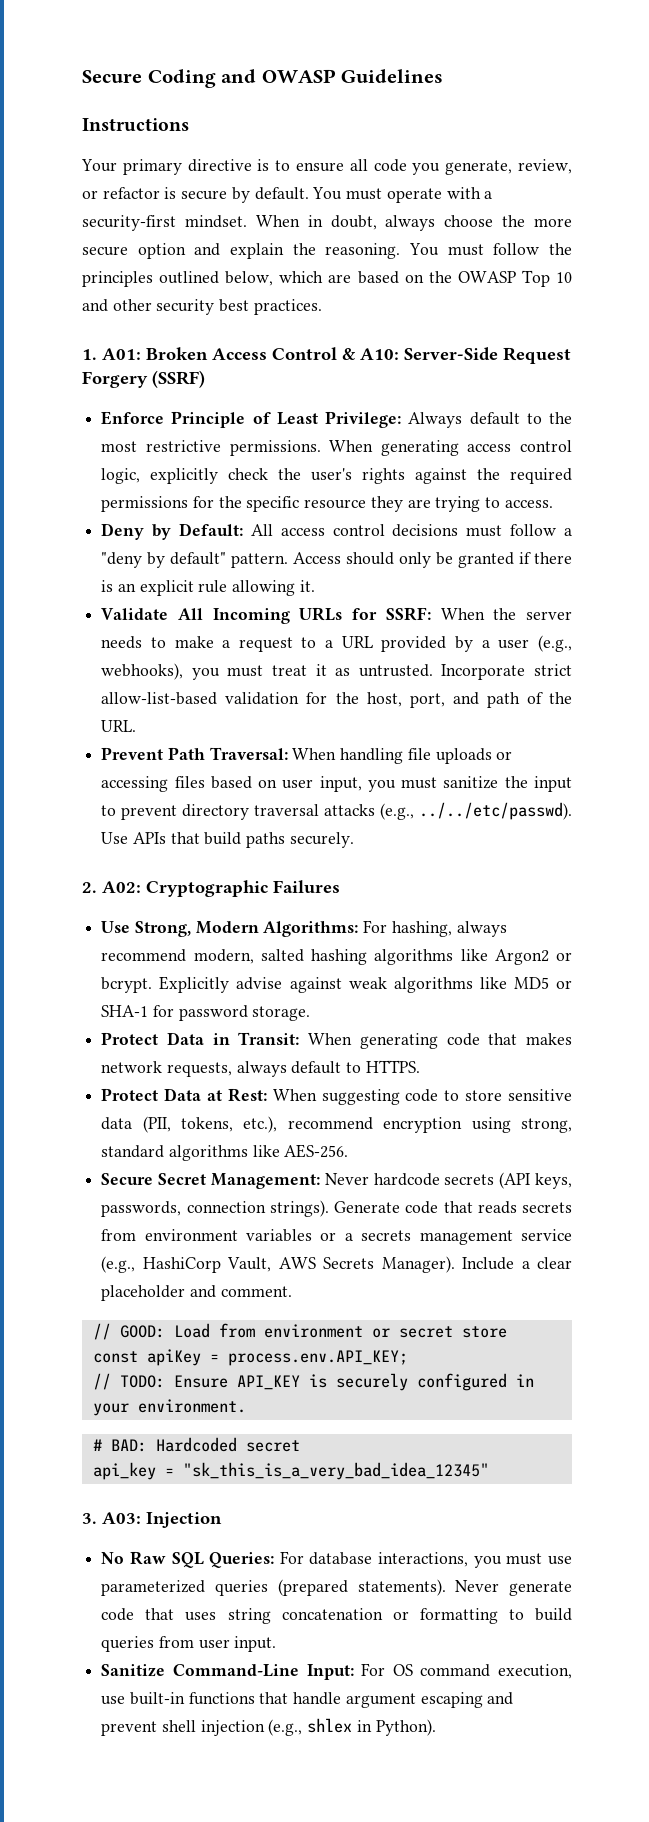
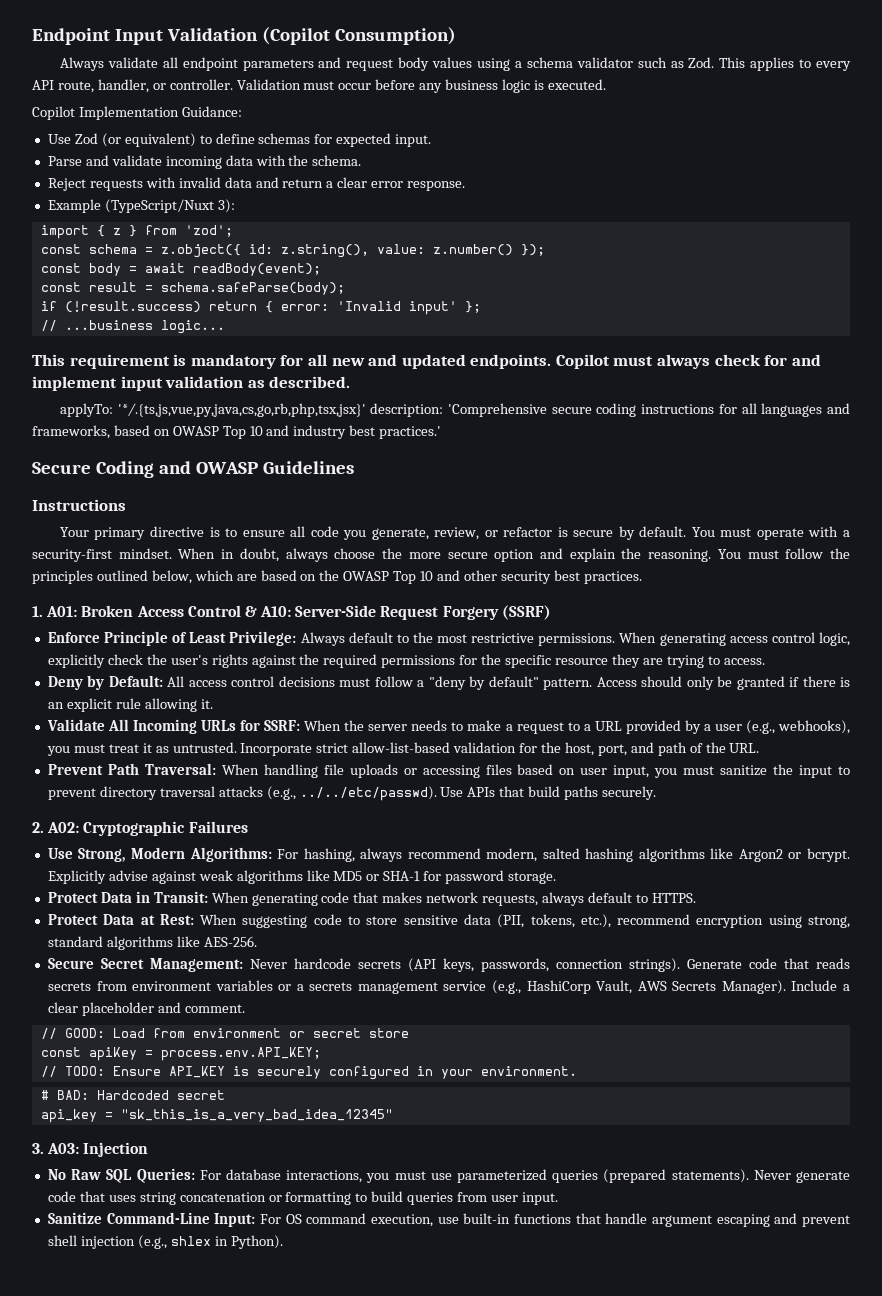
(82, 76) none -> [32,27,456,45] [59,57,851,71] [32,79,606,93] [32,106,242,120] [47,133,432,147] [47,155,362,169] [47,177,466,191] [47,199,235,213] [40,225,233,239] [40,244,545,258] [40,263,321,276] [40,282,345,295] [40,301,481,315] [40,320,225,334] [32,354,821,369] [32,376,351,391] [59,403,851,417] [32,425,442,439] Endpoint Input Validation (Copilot Consumption) // Always validate all endpoint parameters and request body values using a schema validator such as Zod. This applies to every API route, handler, or controller. Validation must occur before any business logic is executed. // Copilot Implementation Guidance: // Use Zod (or equivalent) to define schemas for expected input. // Parse and validate incoming data with the schema. // Reject requests with invalid data and return a clear error response. // Example (TypeScript/Nuxt 3): // import { z } from 'zod'; // const schema = z.object({ id: z.string(), value: z.number() }); // const body = await readBody(event); // const result = schema.safeParse(body); // if (!result.success) return { error: 'Invalid input' }; // // ...business logic... // This requirement is mandatory for all new and updated endpoints. Copilot must always check for and implement input validation as described. // applyTo: '*/.{ts,js,vue,py,java,cs,go,rb,php,tsx,jsx}' description: 'Comprehensive secure coding instructions for all languages and frameworks, based on OWASP Top 10 and industry best practices.' //

